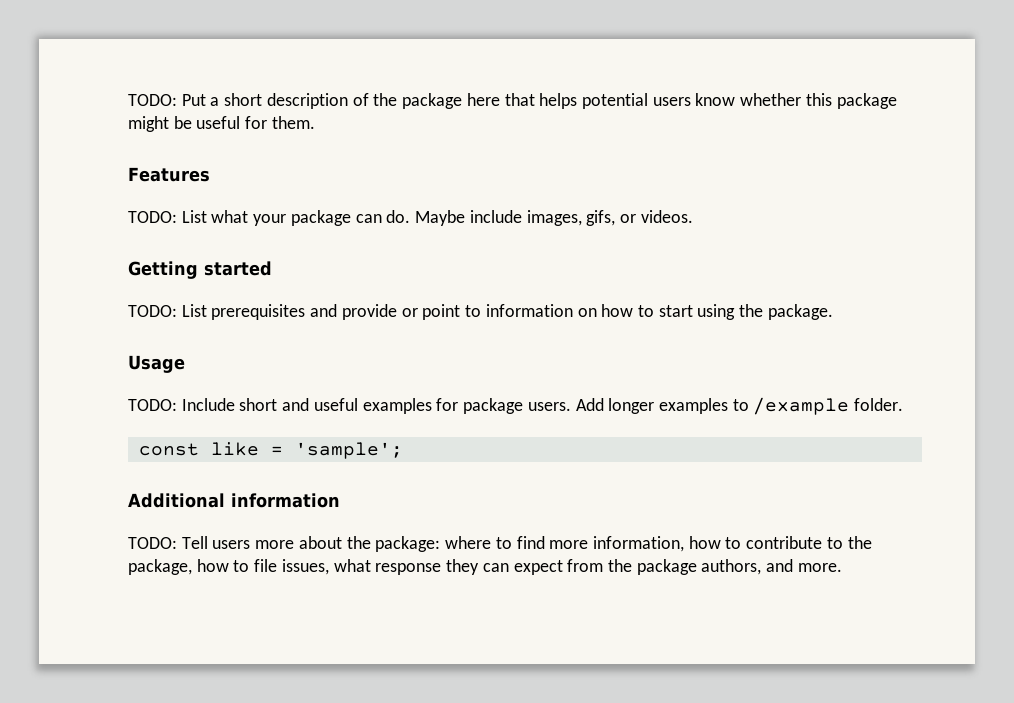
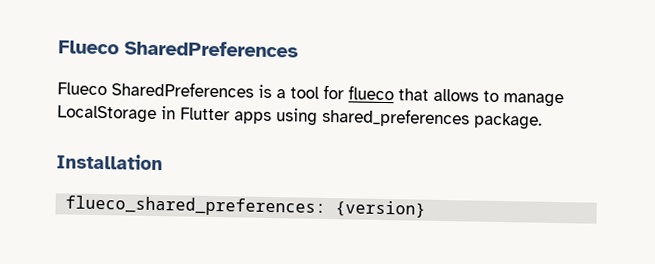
[128,93,897,109] [128,116,315,132] [128,167,210,182] [128,210,693,226] [128,261,272,279] [128,304,833,320] [128,355,185,373] [128,397,904,415] [138,442,403,459] [128,493,340,508] [128,536,872,552] [128,559,842,575] TODO: Put a short description of the package here that helps potential users know whether this package might be useful for them. // Features // TODO: List what your package can do. Maybe include images, gifs, or videos. // Getting started // TODO: List prerequisites and provide or point to information on how to start using the package. // Usage // TODO: Include short and useful examples for package users. Add longer examples to /example folder. // const like = 'sample'; // Additional information // TODO: Tell users more about the package: where to find more information, how to contribute to the package, how to file issues, what response they can expect from the package authors, and more. -> [58,39,299,58] [57,81,564,108] [57,105,542,130] [56,153,163,171] [65,195,427,218] Flueco SharedPreferences // Flueco SharedPreferences is a tool for flueco that allows to manage LocalStorage in Flutter apps using shared_preferences package. // Installation // flueco_shared_preferences: {version}

